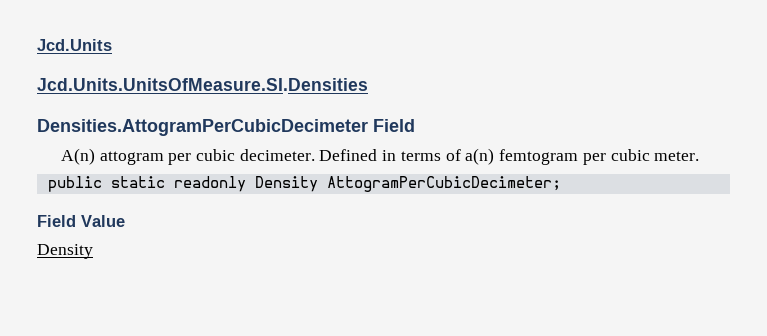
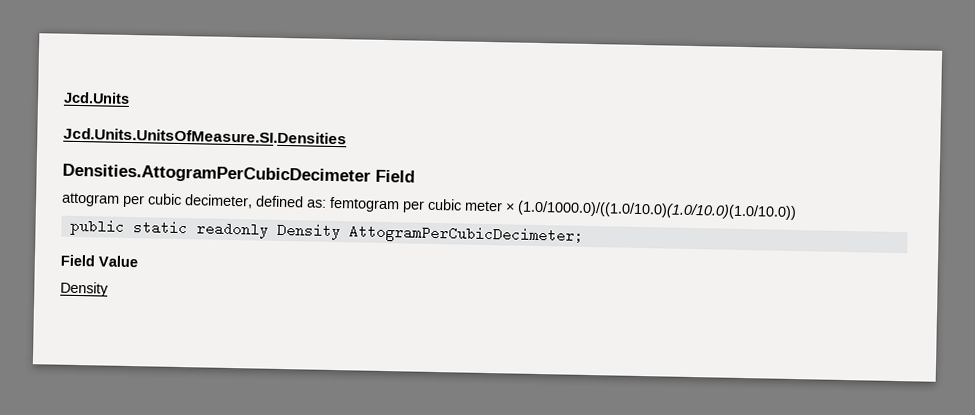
[60,148,95,165] A(n) -> (415, 176) none
[239,148,700,165] decimeter. Defined in terms of a(n) femtogram per cubic meter. -> [184,194,797,221] decimeter, defined as: femtogram per cubic meter × (1.0/1000.0)/((1.0/10.0)(1.0/10.0)(1.0/10.0))

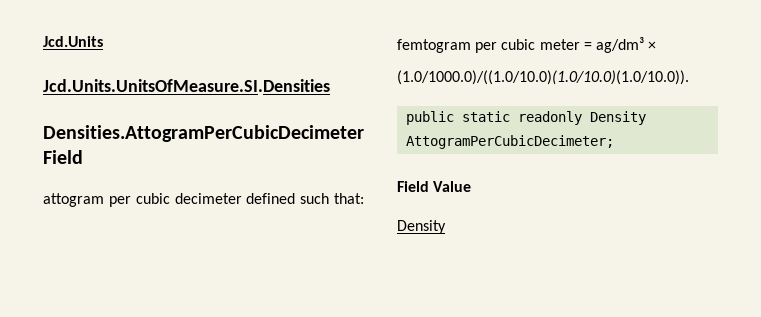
[184,194,327,209] decimeter, defined as: -> [174,193,364,204] decimeter defined such that:
(503, 206) none -> [583,37,644,53] = ag/dm³
[517,200,797,221] (1.0/1000.0)/((1.0/10.0)(1.0/10.0)(1.0/10.0)) -> [397,70,689,85] // (1.0/1000.0)/((1.0/10.0)(1.0/10.0)(1.0/10.0)).

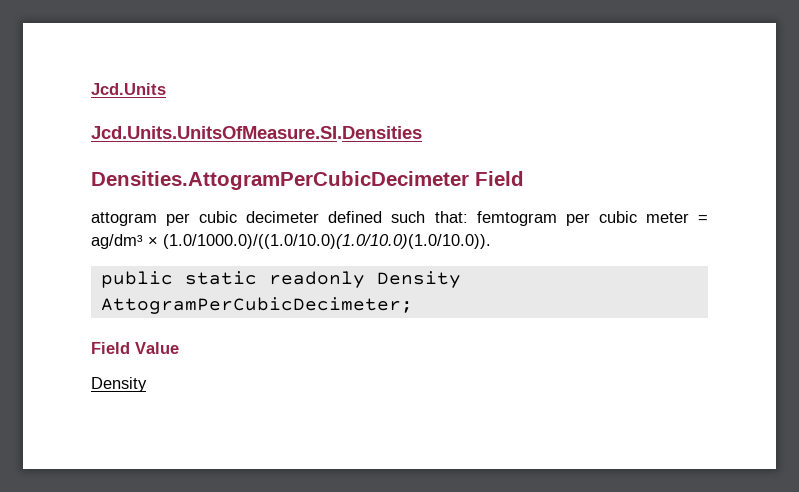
(657, 45) // -> (158, 241) none

